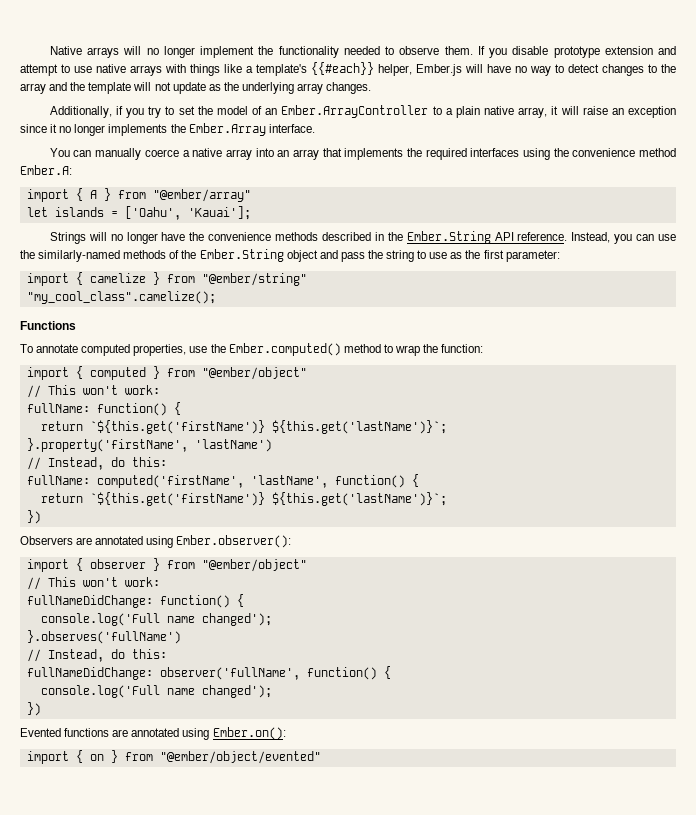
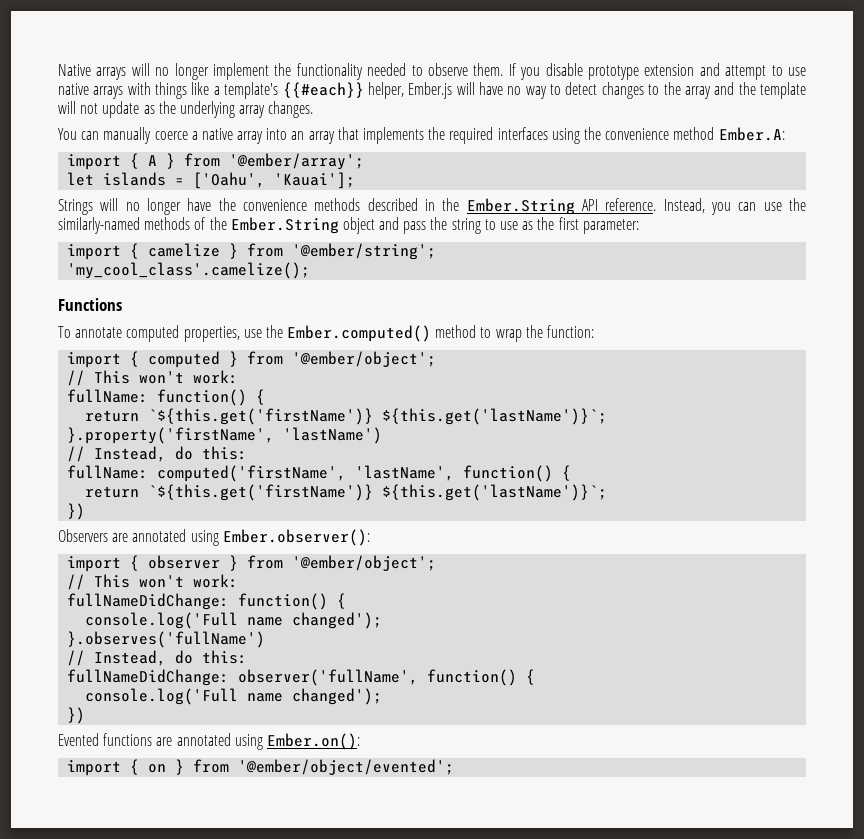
[49,105,676,118] [20,123,315,136] // Additionally, if you try to set the model of an Ember.ArrayController to a plain native array, it will raise an exception since it no longer implements the Ember.Array interface. -> (314, 109) none
[152,189,251,202] "@ember/array" -> [229,153,365,170] '@ember/array';
[201,273,307,286] [26,291,216,304] "@ember/string" // "my_cool_class".camelize(); -> [292,243,437,260] [67,262,311,279] '@ember/string'; // 'my_cool_class'.camelize();
[201,367,307,380] "@ember/object" -> [292,351,437,367] '@ember/object';
[201,559,307,572] "@ember/object" -> [292,555,437,571] '@ember/object';
[159,751,321,764] "@ember/object/evented" -> [238,759,455,775] '@ember/object/evented';

